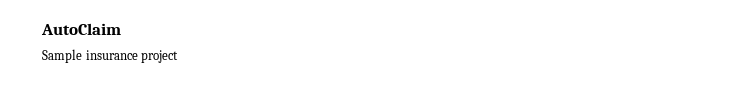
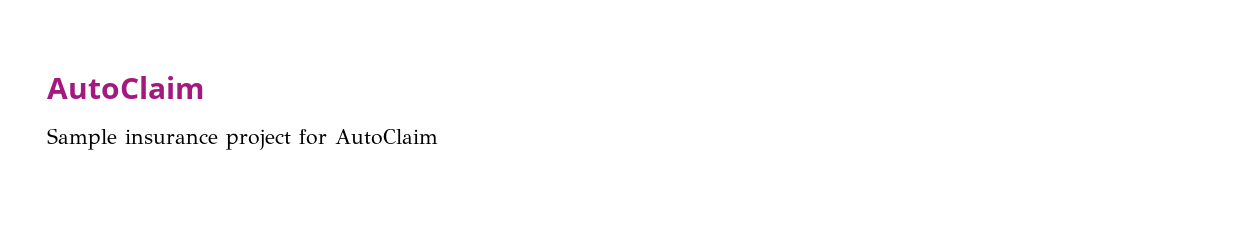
(179, 56) none -> [299,129,438,145] for AutoClaim

